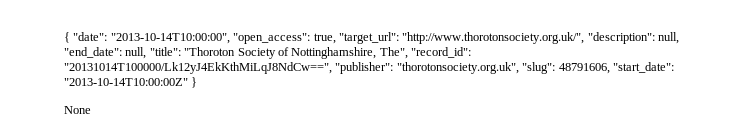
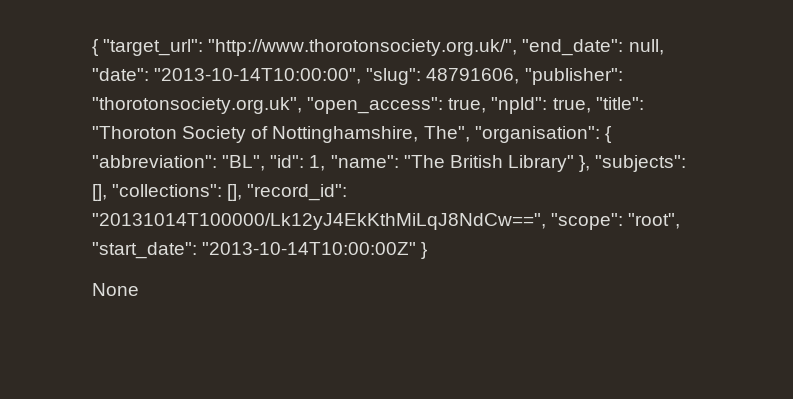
[64,32,679,44] [64,47,147,59] { "date": "2013-10-14T10:00:00", "open_access": true, "target_url": "http://www.thorotonsociety.org.uk/", "description": null, "end_date": null, -> [92,39,664,56] [92,68,623,85] [92,97,591,114] { "target_url": "http://www.thorotonsociety.org.uk/", "end_date": null, "date": "2013-10-14T10:00:00", "slug": 48791606, "publisher": "thorotonsociety.org.uk", "open_access": true, "npld": true,
[411,47,471,58] [64,62,610,74] "record_id": "20131014T100000/Lk12yJ4EkKthMiLqJ8NdCw==", "publisher": "thorotonsociety.org.uk", "slug": 48791606, -> [474,126,612,143] [92,155,687,172] [92,184,348,201] [92,213,681,230] "organisation": { "abbreviation": "BL", "id": 1, "name": "The British Library" }, "subjects": [], "collections": [], "record_id": "20131014T100000/Lk12yJ4EkKthMiLqJ8NdCw==", "scope": "root",

